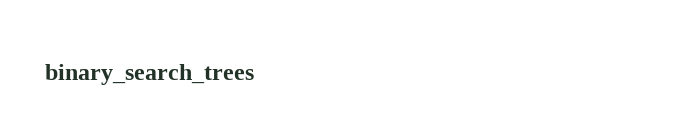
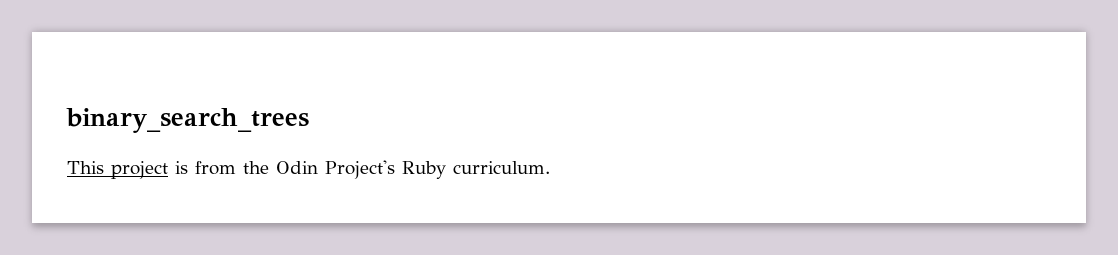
(254, 74) none -> [67,160,550,179] // This project is from the Odin Project's Ruby curriculum.

